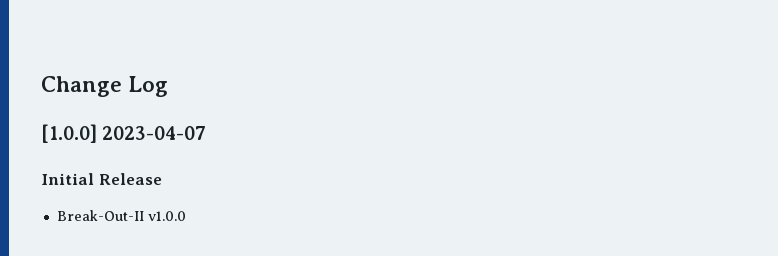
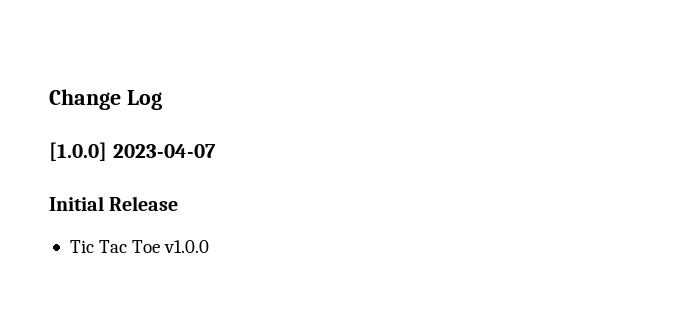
[56,210,144,221] Break-Out-II -> [69,240,161,253] Tic Tac Toe

